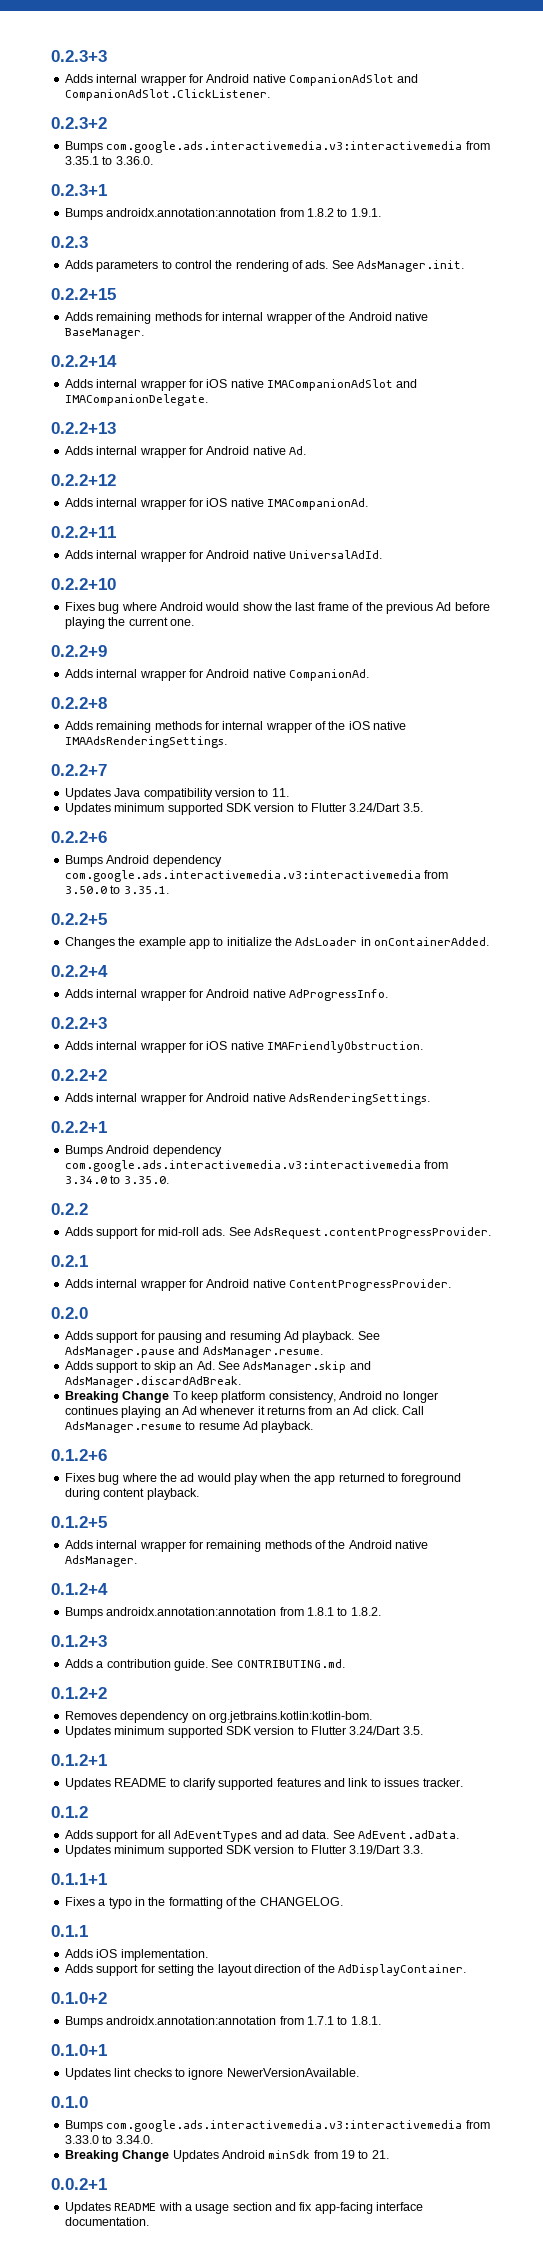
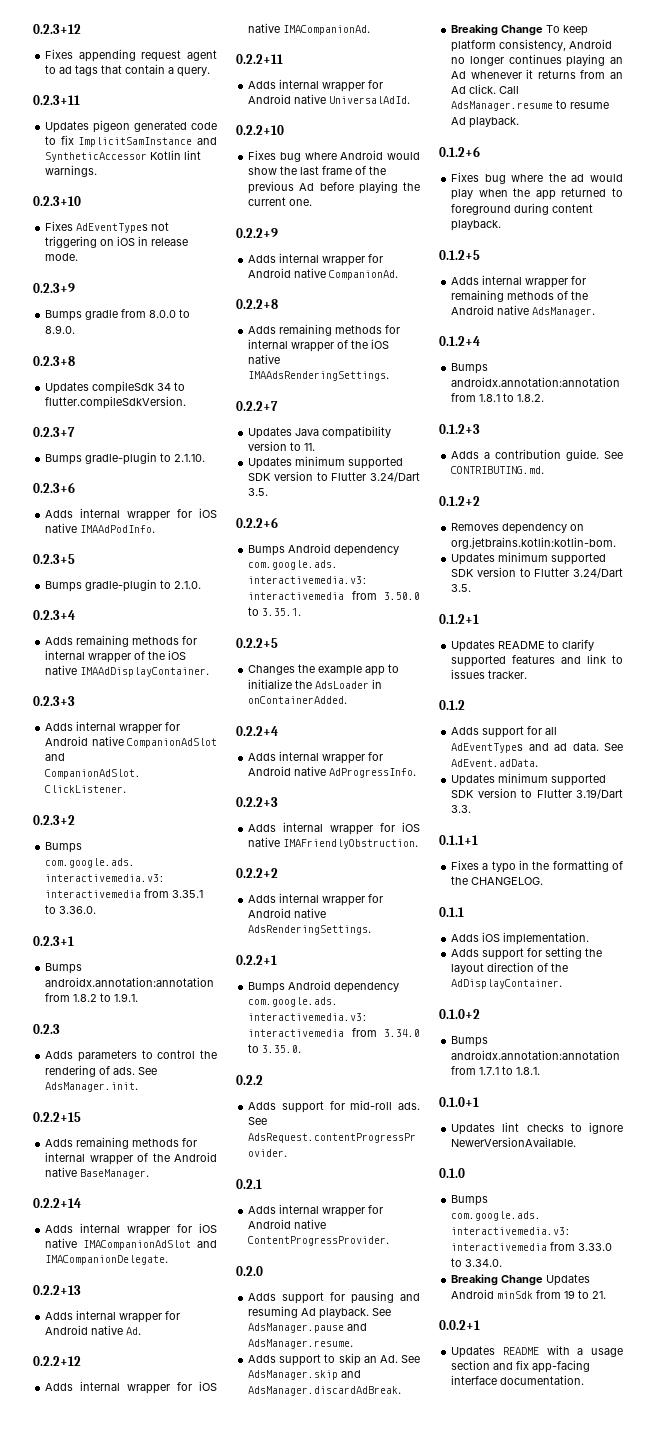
(51, 56) none -> [33,24,81,34] [45,49,217,62] [45,64,211,77] [33,95,80,105] [45,120,217,133] [45,135,217,147] [45,150,202,162] [45,165,98,177] [33,196,81,206] [45,221,170,233] [45,236,189,248] [45,253,79,261] [33,283,75,293] [45,309,191,321] [45,325,76,334] [33,356,75,366] [45,381,186,394] [45,396,187,409] [33,427,75,437] [45,452,206,465] [33,482,75,493] [45,508,217,521] [45,523,156,533] [33,554,75,564] [45,579,202,592] [33,610,75,620] [45,635,198,647] [45,650,187,663] [45,665,210,677] 0.2.3+12 // Fixes appending request agent to ad tags that contain a query. // 0.2.3+11 // Updates pigeon generated code to fix ImplicitSamInstance and SyntheticAccessor Kotlin lint warnings. // 0.2.3+10 // Fixes AdEventTypes not triggering on iOS in release mode. // 0.2.3+9 // Bumps gradle from 8.0.0 to 8.9.0. // 0.2.3+8 // Updates compileSdk 34 to flutter.compileSdkVersion. // 0.2.3+7 // Bumps gradle-plugin to 2.1.10. // 0.2.3+6 // Adds internal wrapper for iOS native IMAAdPodInfo. // 0.2.3+5 // Bumps gradle-plugin to 2.1.0. // 0.2.3+4 // Adds remaining methods for internal wrapper of the iOS native IMAAdDisplayContainer. //

